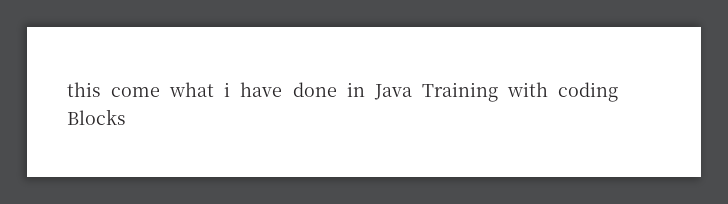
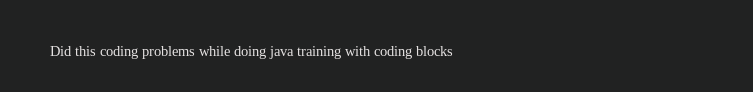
[67,82,498,102] this come what i have done in Java Training -> [50,46,341,59] Did this coding problems while doing java training
[67,109,126,125] Blocks -> [416,46,453,56] blocks

